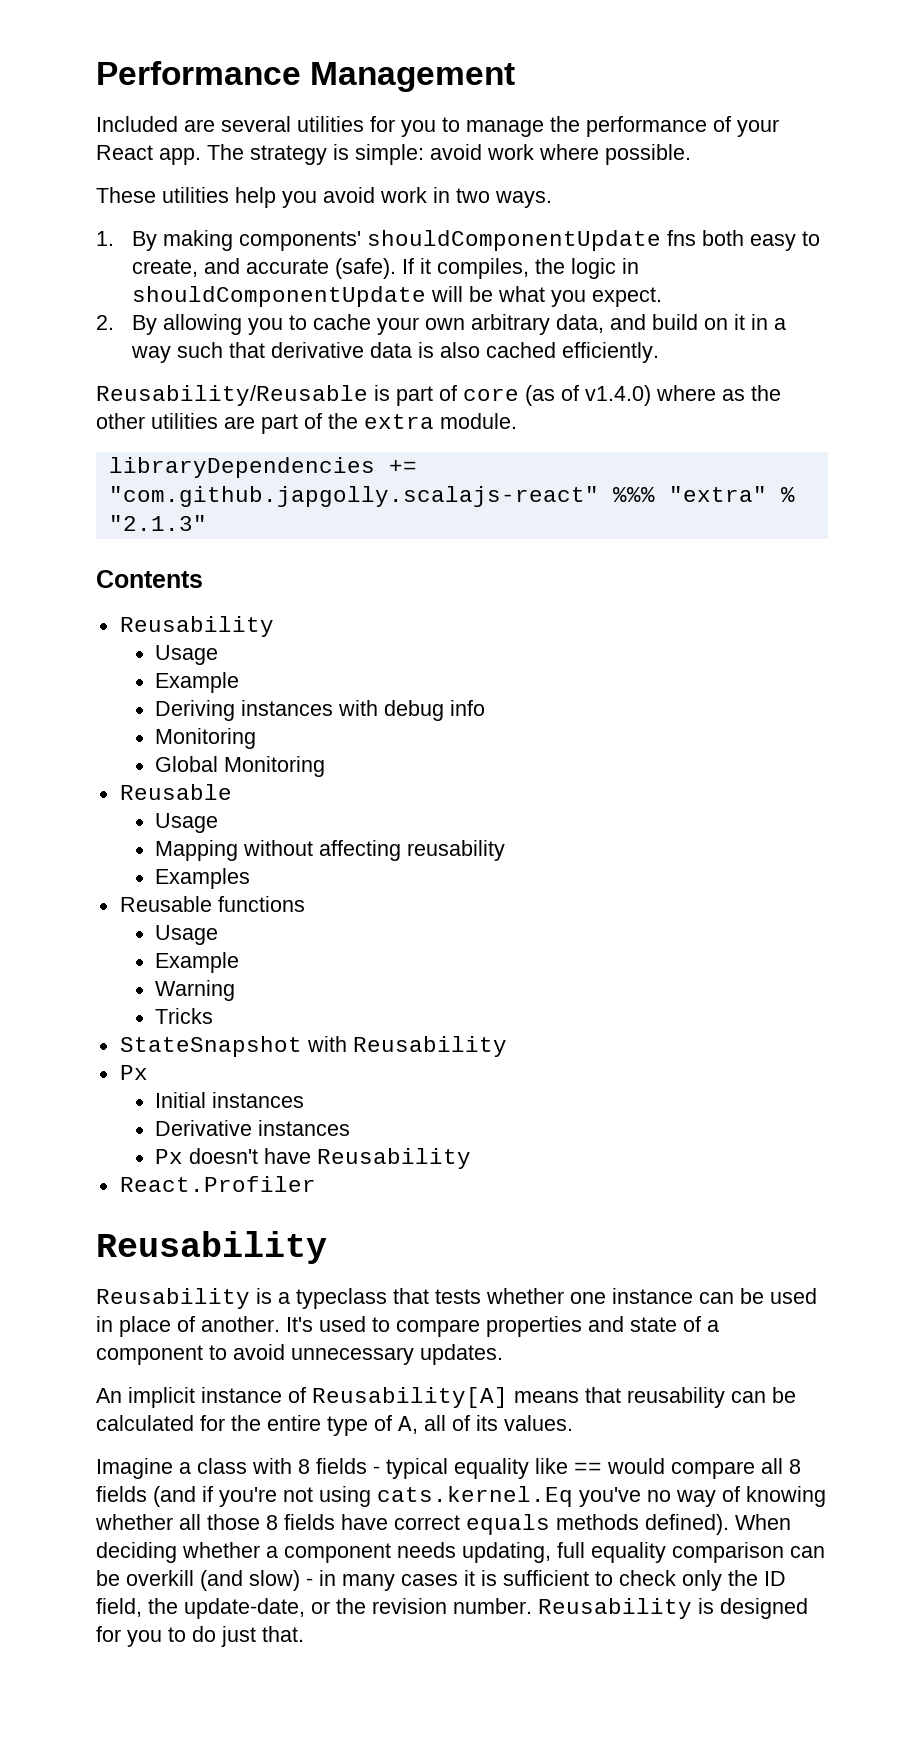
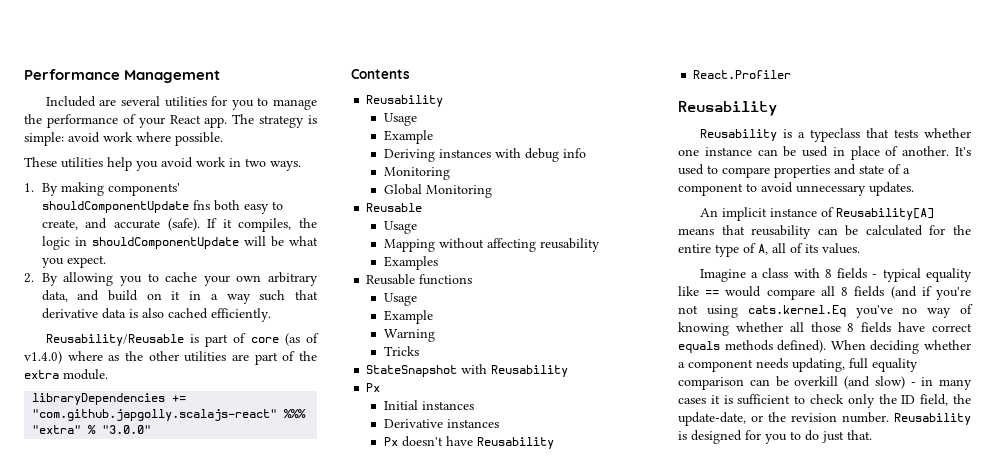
[108,515,207,531] "2.1.3" -> [102,425,152,434] "3.0.0"

